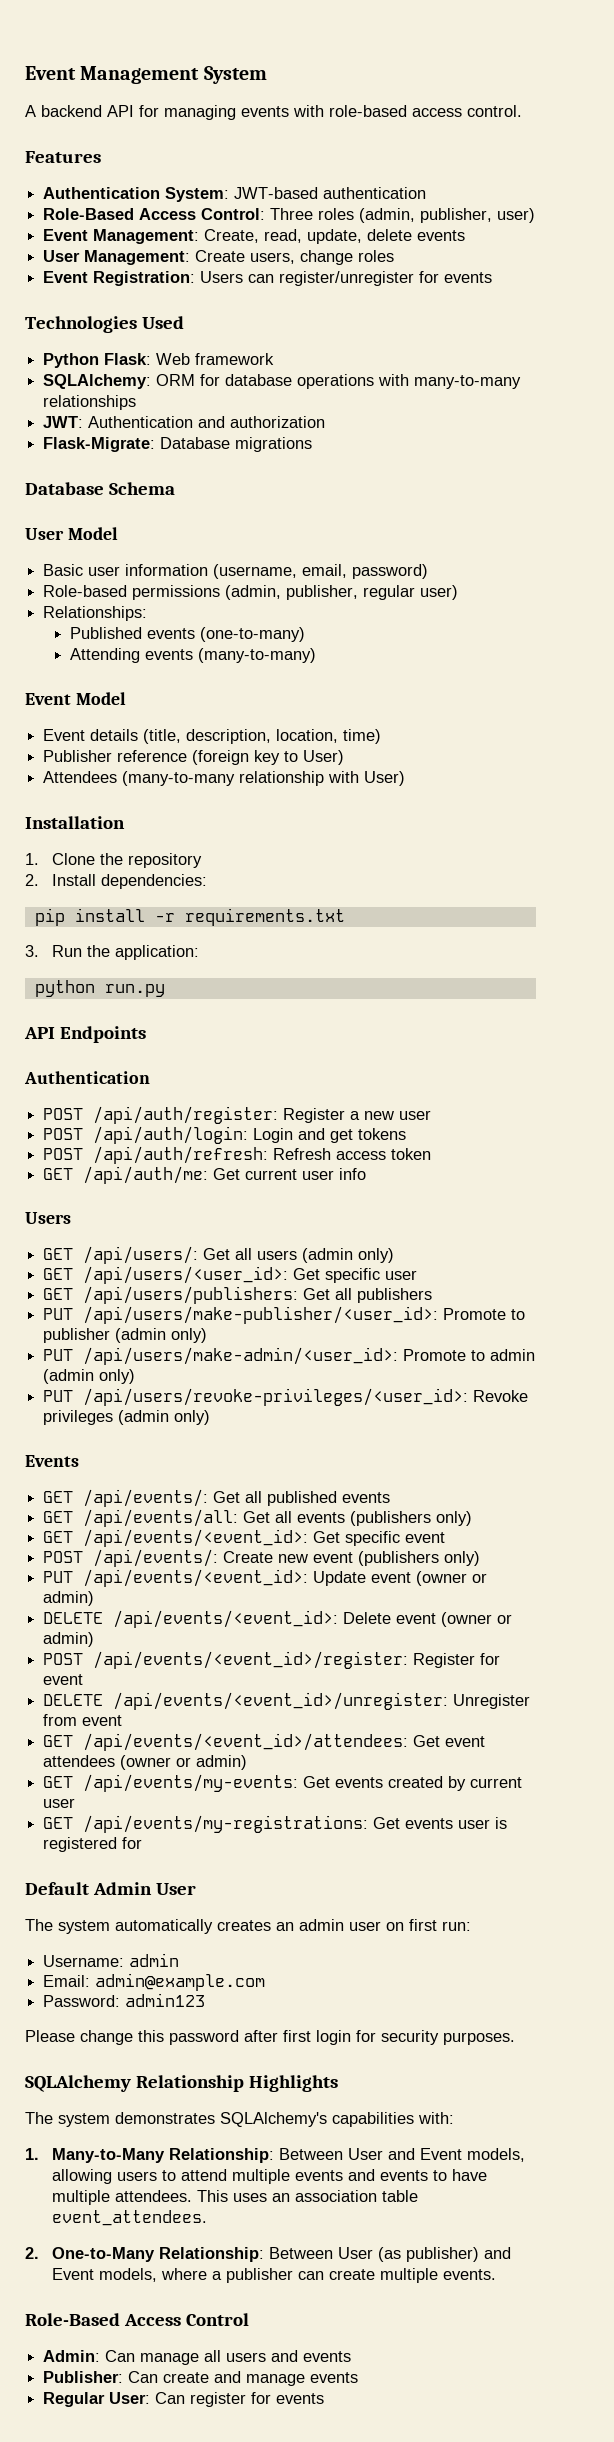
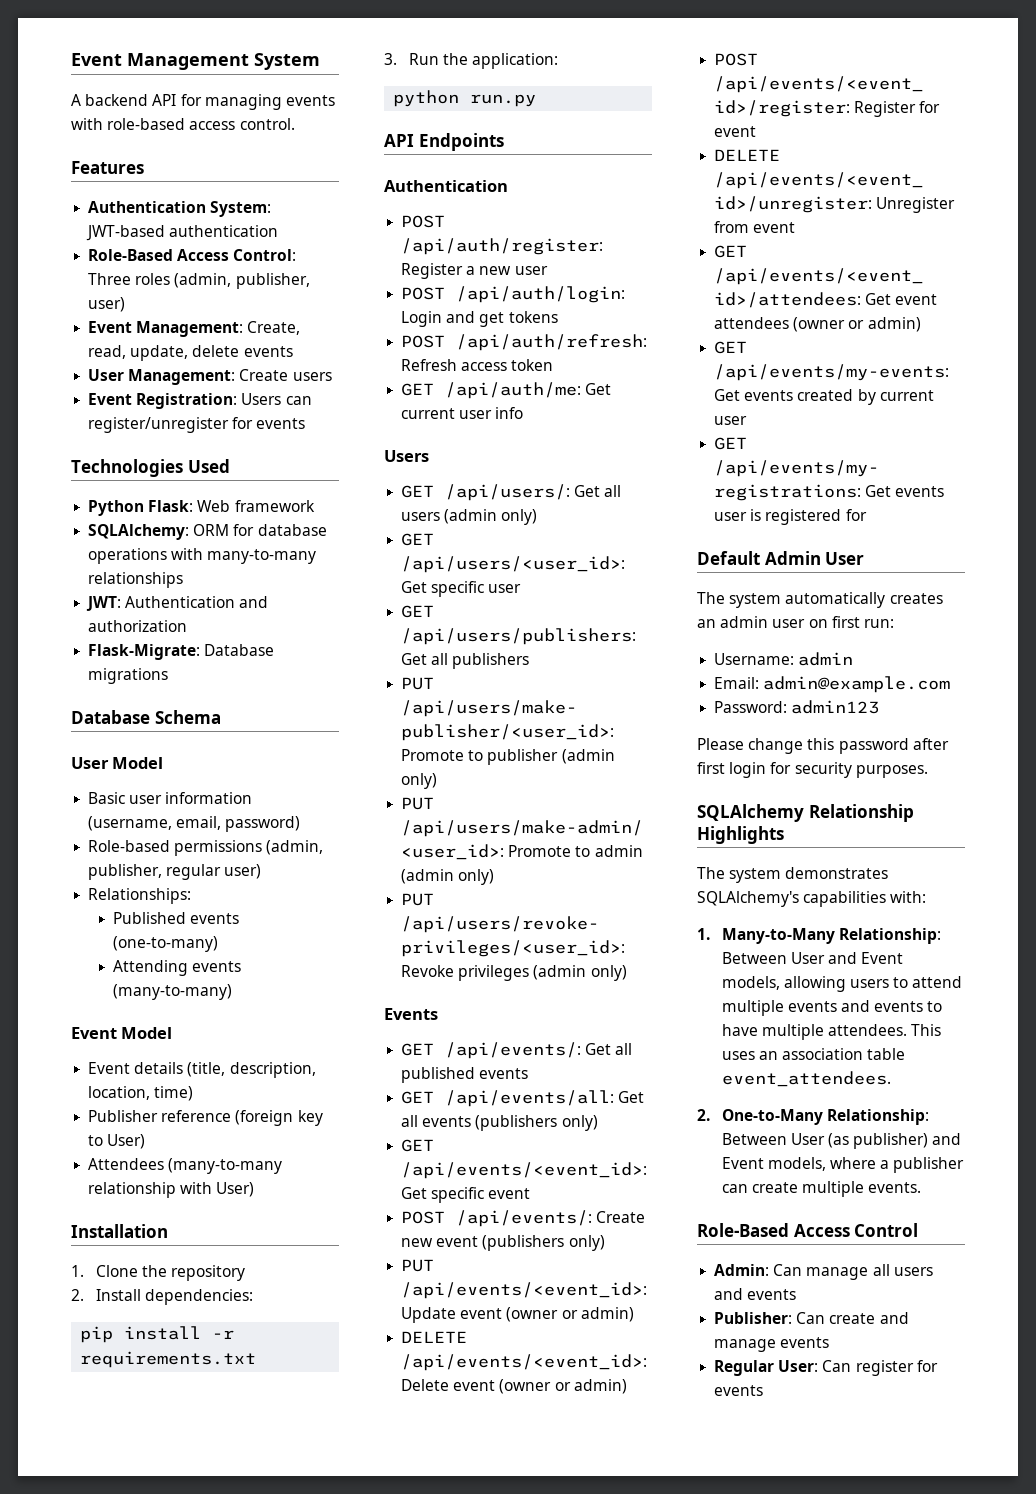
[250,250,395,265] users, change roles -> [292,372,332,381] users

